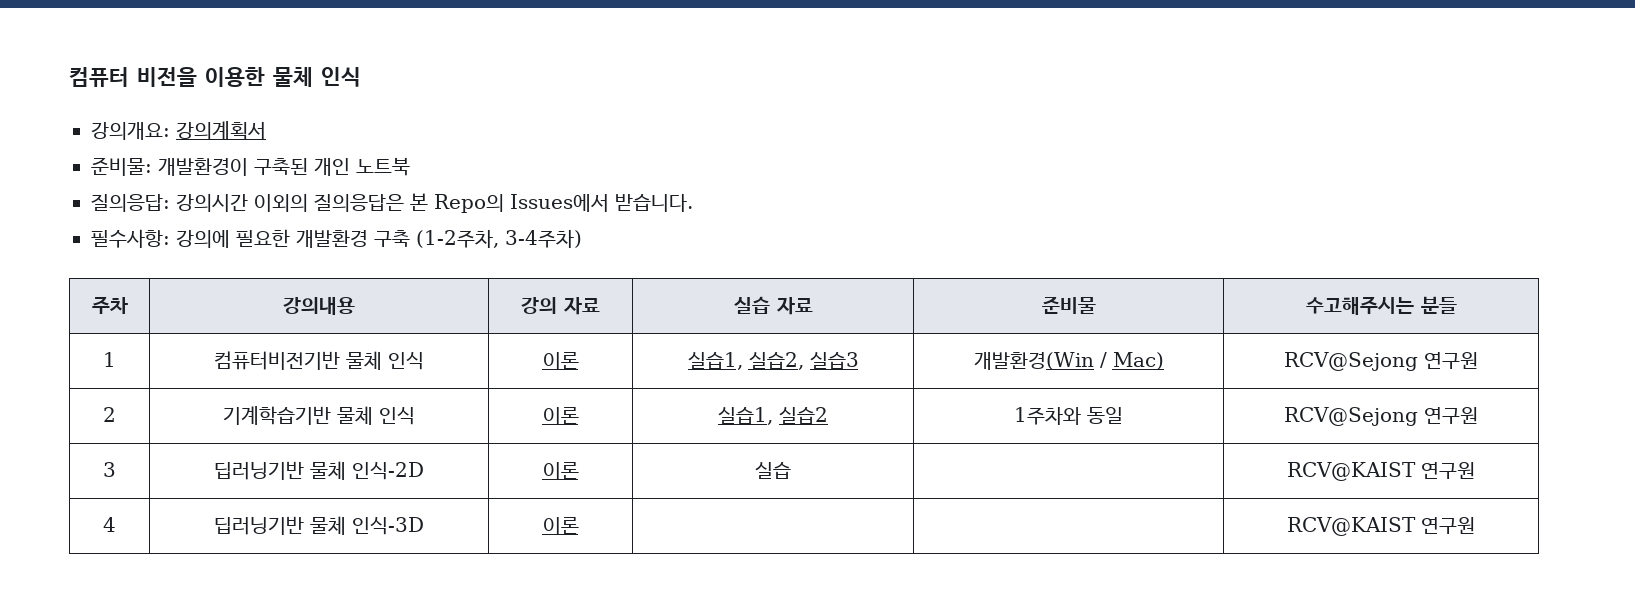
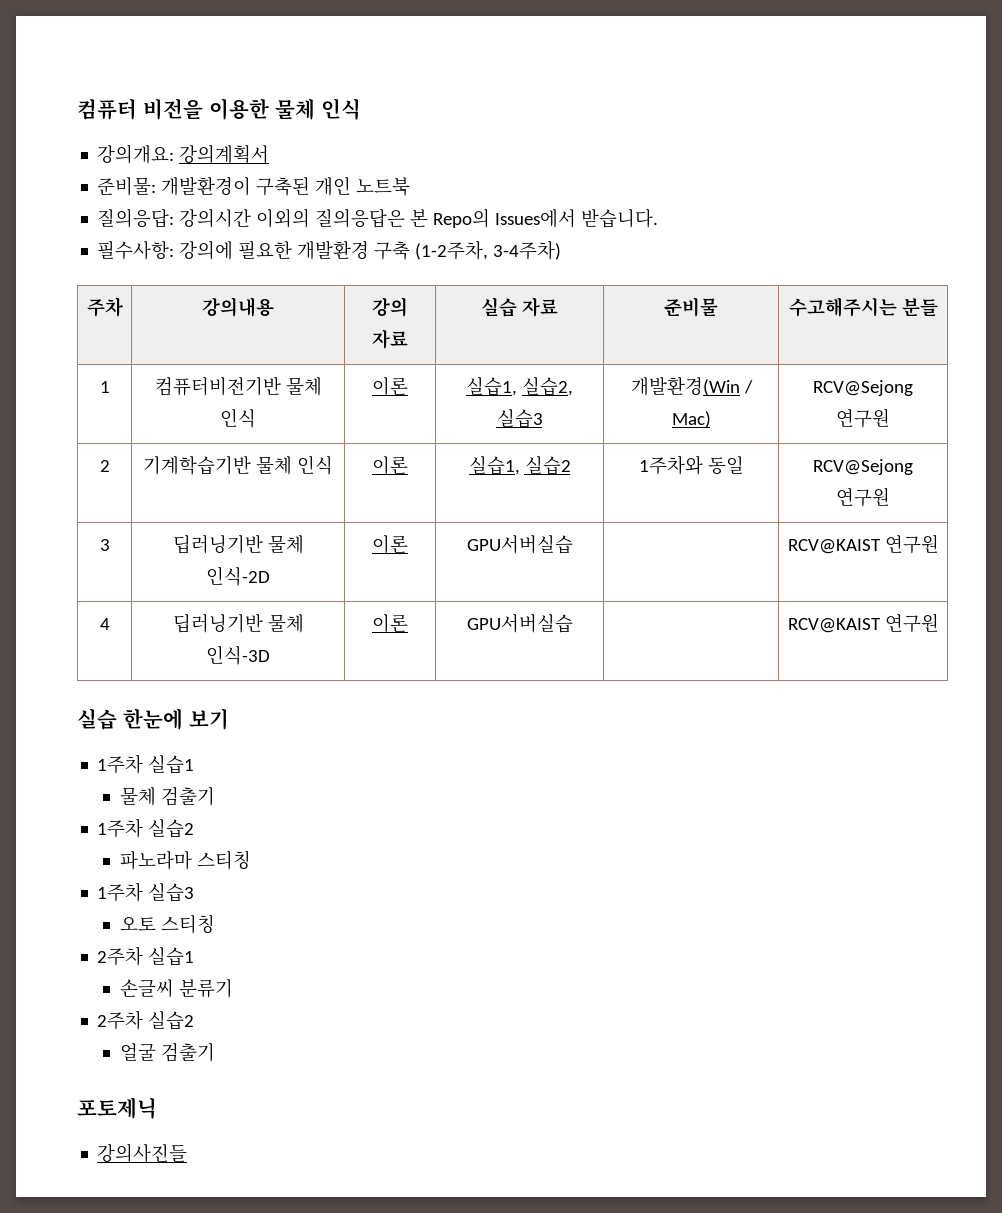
[755,462,791,479] 실습 -> [466,535,573,554] GPU서버실습
[1287,517,1475,536] | | RCV@KAIST 연구원 -> [466,614,573,633] [787,613,939,633] [77,708,229,730] [97,754,195,774] [119,787,215,806] [97,818,195,838] [119,850,251,870] [97,882,195,902] [119,914,215,934] [97,946,195,966] [119,979,233,998] [97,1010,195,1030] [119,1043,215,1062] [77,1097,157,1119] [97,1143,188,1163] GPU서버실습 | | RCV@KAIST 연구원 // 실습 한눈에 보기 // 1주차 실습1 // 물체 검출기 // 1주차 실습2 // 파노라마 스티칭 // 1주차 실습3 // 오토 스티칭 // 2주차 실습1 // 손글씨 분류기 // 2주차 실습2 // 얼굴 검출기 // 포토제닉 // 강의사진들

